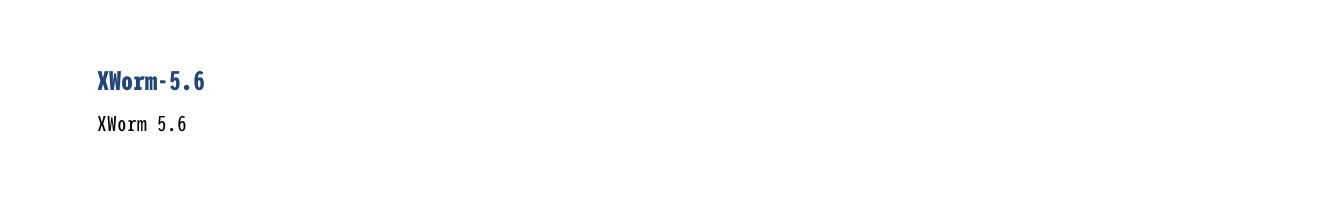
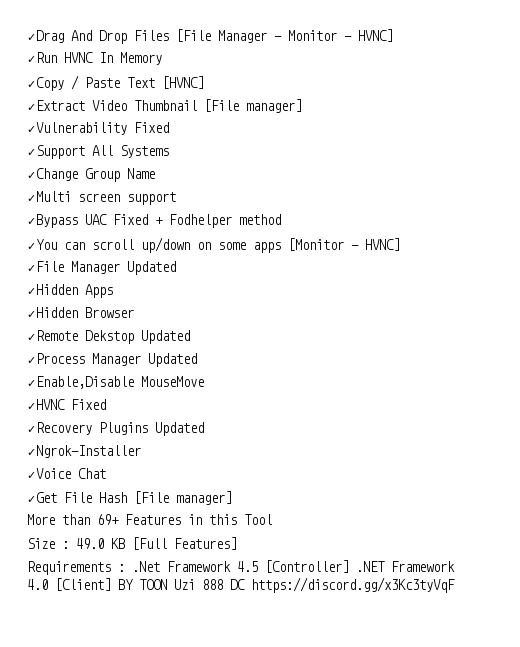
[97,70,205,91] [97,115,187,132] XWorm-5.6 // XWorm 5.6 -> [27,29,393,44] [27,52,162,65] [27,75,204,91] [27,99,302,113] [27,122,169,135] [27,145,169,159] [27,168,155,182] [27,191,176,205] [27,214,281,228] [27,237,400,253] [27,261,176,275] [27,284,113,298] [27,307,134,318] [27,330,190,344] [27,353,197,367] [27,376,204,389] [27,399,106,410] [27,422,204,436] [27,445,141,458] [27,468,106,479] [27,491,232,505] [27,514,272,525] [27,537,237,550] [27,560,455,575] [27,577,455,593] ✓Drag And Drop Files [File Manager - Monitor - HVNC] // ✓Run HVNC In Memory // ✓Copy / Paste Text [HVNC] // ✓Extract Video Thumbnail [File manager] // ✓Vulnerability Fixed // ✓Support All Systems // ✓Change Group Name // ✓Multi screen support // ✓Bypass UAC Fixed + Fodhelper method // ✓You can scroll up/down on some apps [Monitor - HVNC] // ✓File Manager Updated // ✓Hidden Apps // ✓Hidden Browser // ✓Remote Dekstop Updated // ✓Process Manager Updated // ✓Enable,Disable MouseMove // ✓HVNC Fixed // ✓Recovery Plugins Updated // ✓Ngrok-Installer // ✓Voice Chat // ✓Get File Hash [File manager] // More than 69+ Features in this Tool // Size : 49.0 KB [Full Features] // Requirements : .Net Framework 4.5 [Controller] .NET Framework 4.0 [Client] BY TOON Uzi 888 DC https://discord.gg/x3Kc3tyVqF

